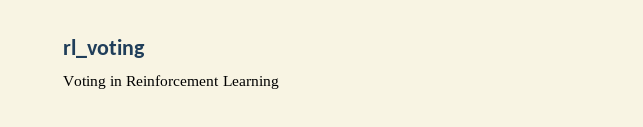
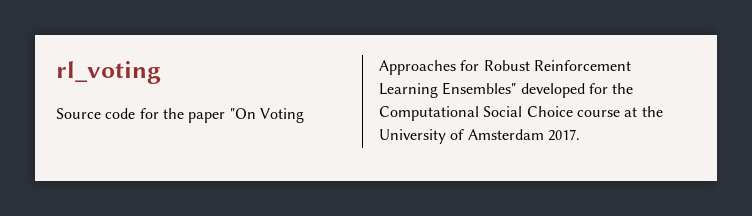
[63,75,279,89] Voting in Reinforcement Learning -> [56,108,304,123] [379,60,631,75] [379,82,634,98] [379,106,663,121] [379,129,580,144] Source code for the paper "On Voting Approaches for Robust Reinforcement Learning Ensembles" developed for the Computational Social Choice course at the University of Amsterdam 2017.

